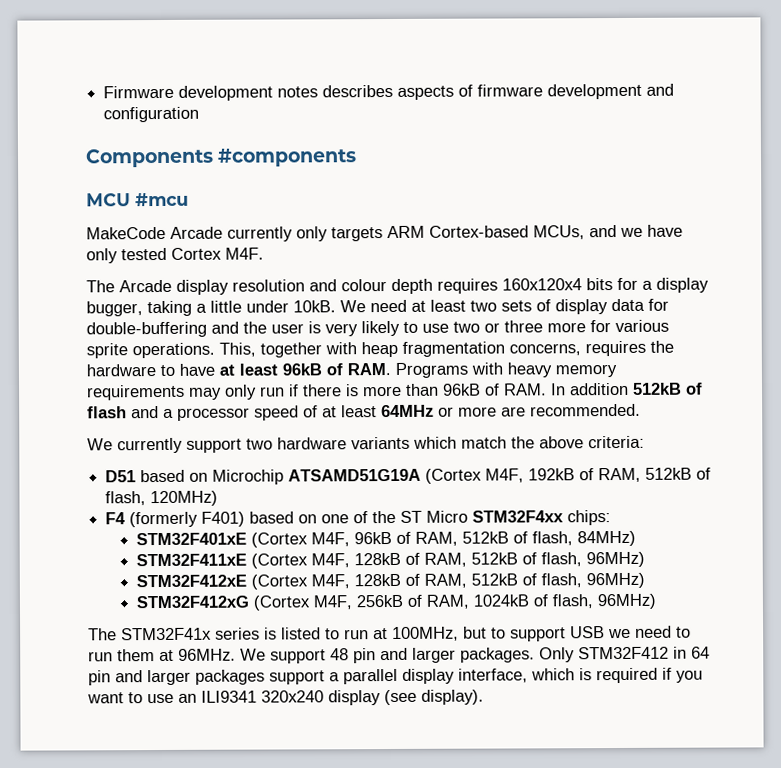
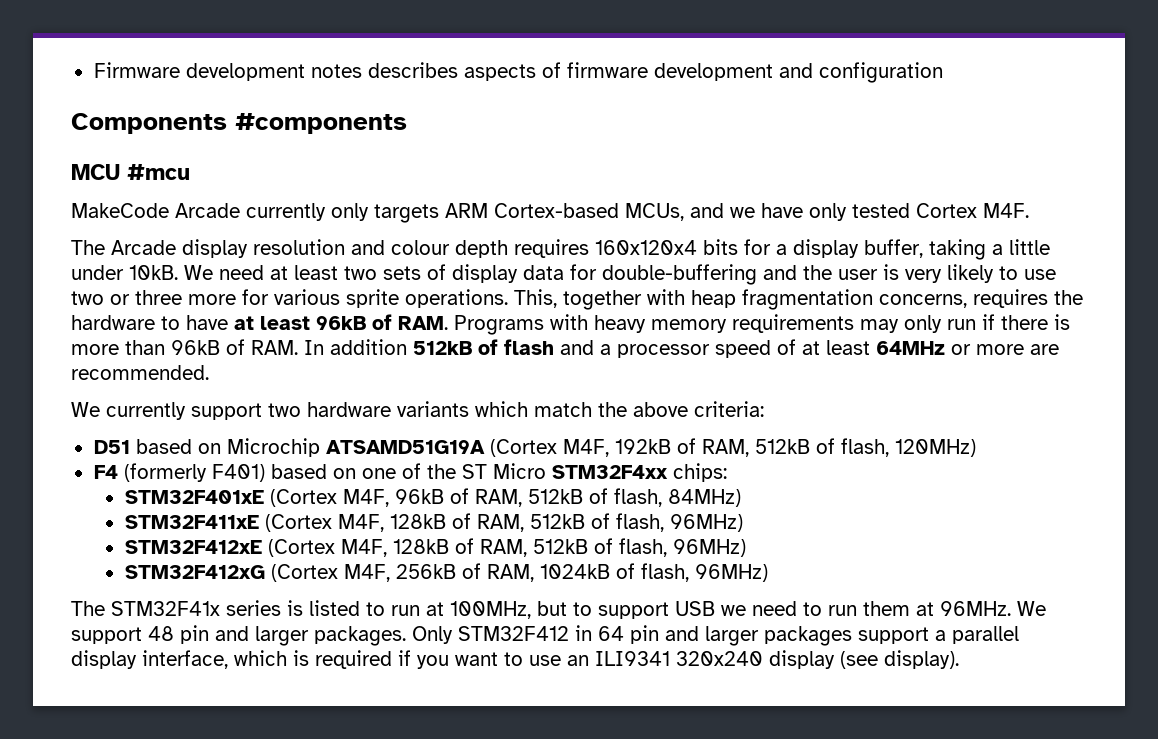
[86,301,143,317] bugger, -> [864,239,923,258] buffer,

